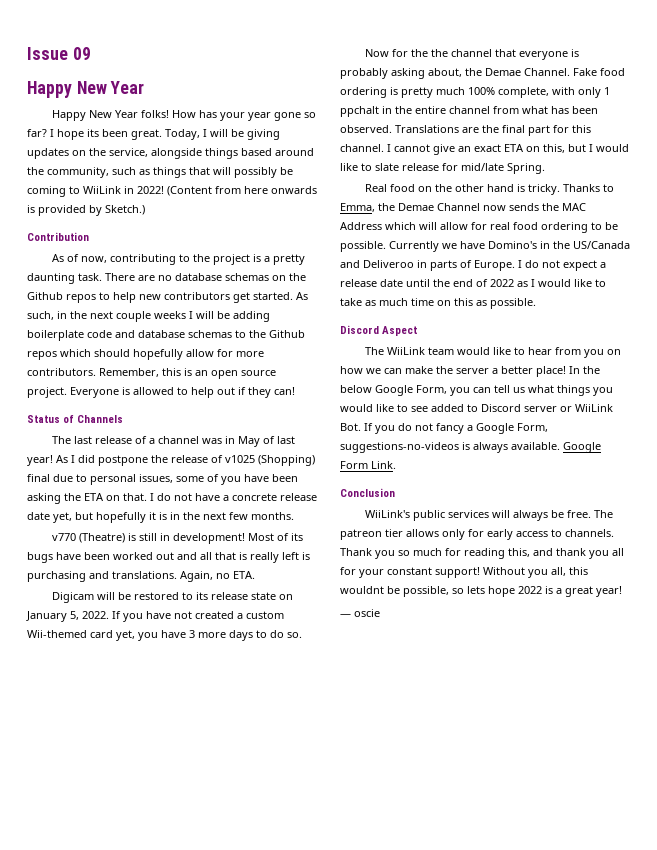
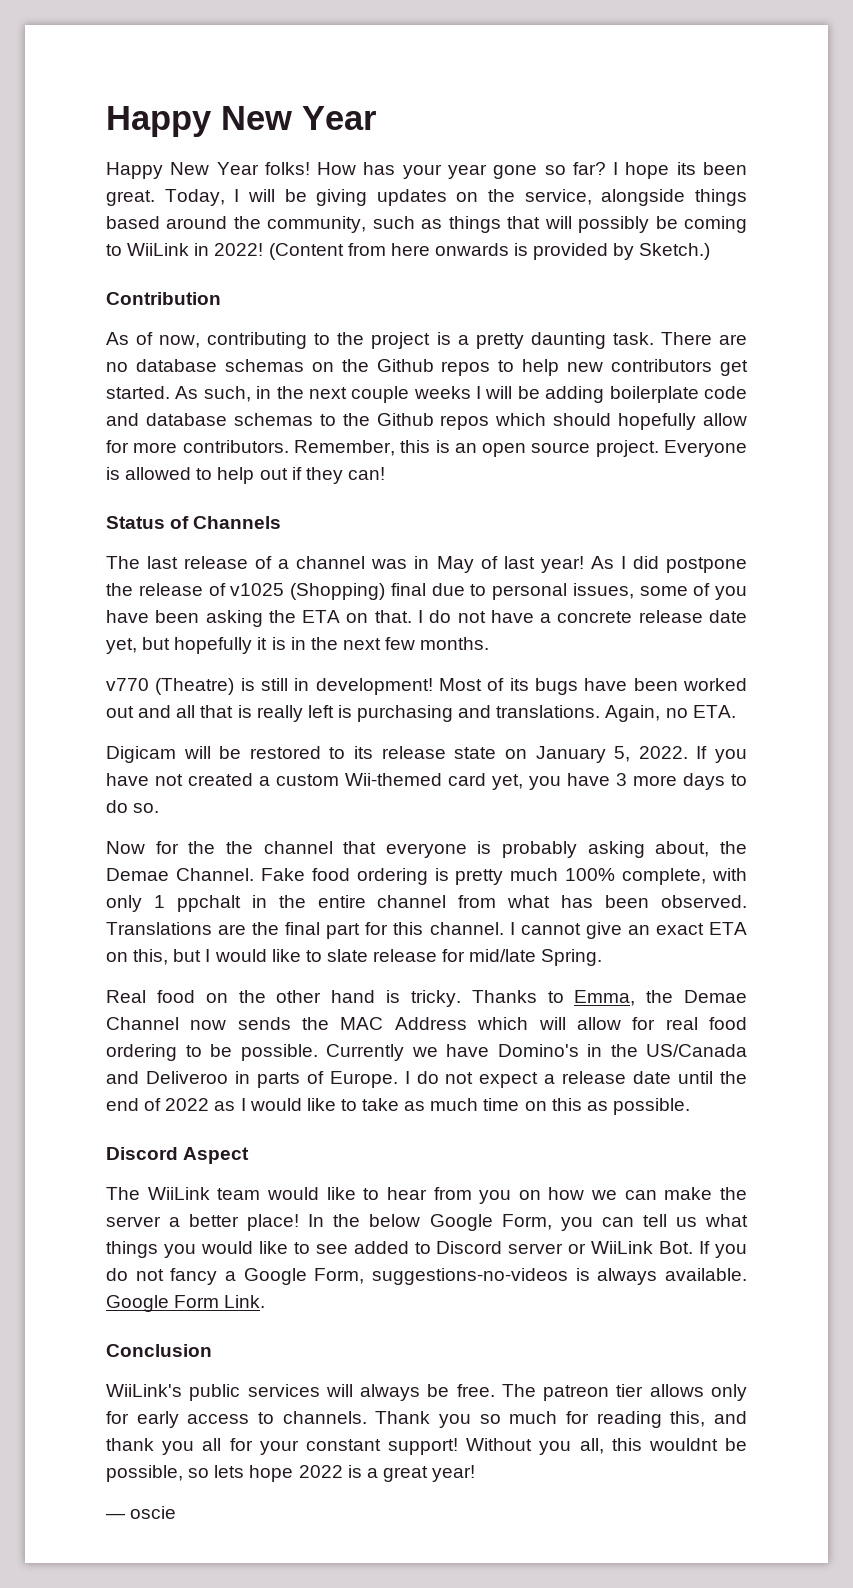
[27,47,91,60] Issue 09 // -> (106, 121) none

